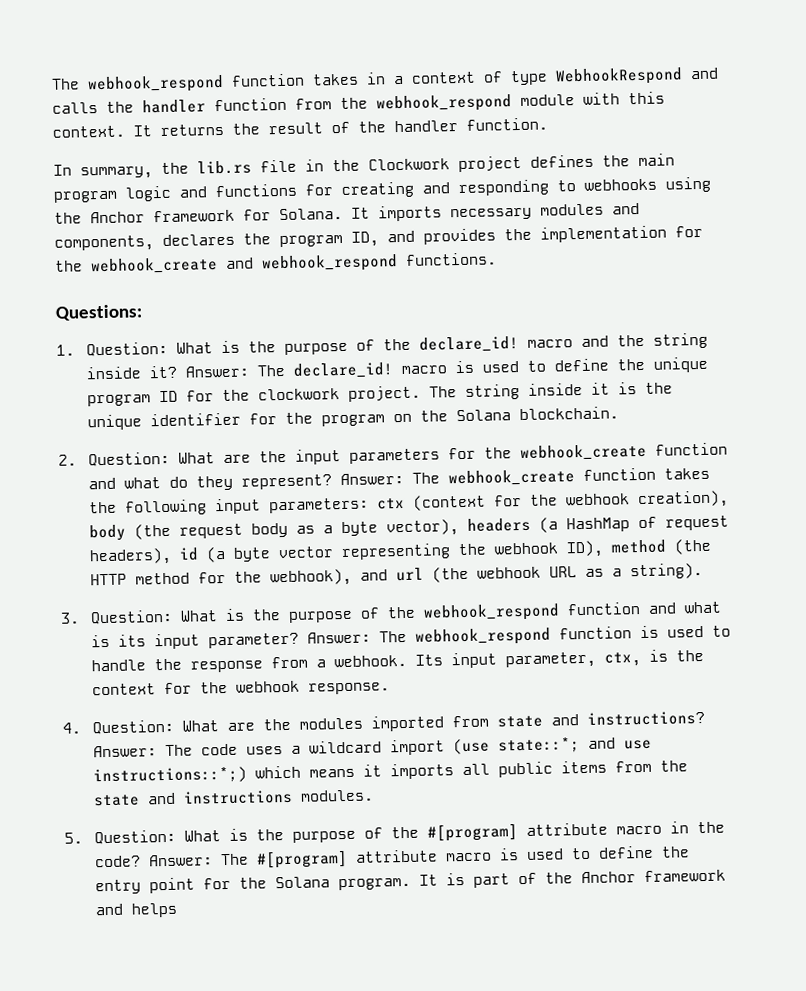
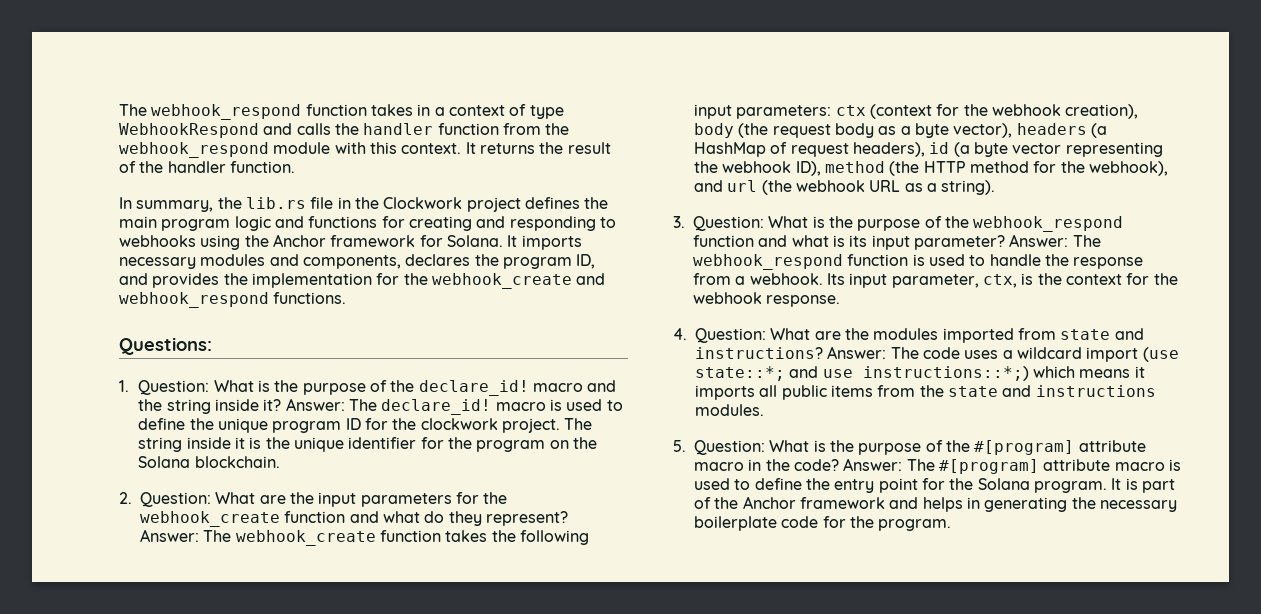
(178, 910) none -> [966,497,1177,512] [694,516,952,531] in generating the necessary boilerplate code for the program.

